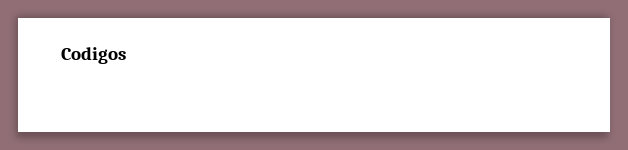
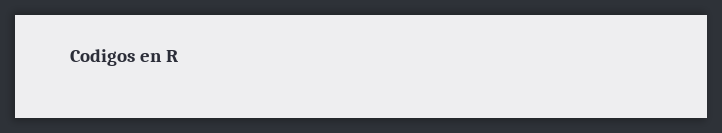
(126, 55) none -> [139,50,178,62] en R

